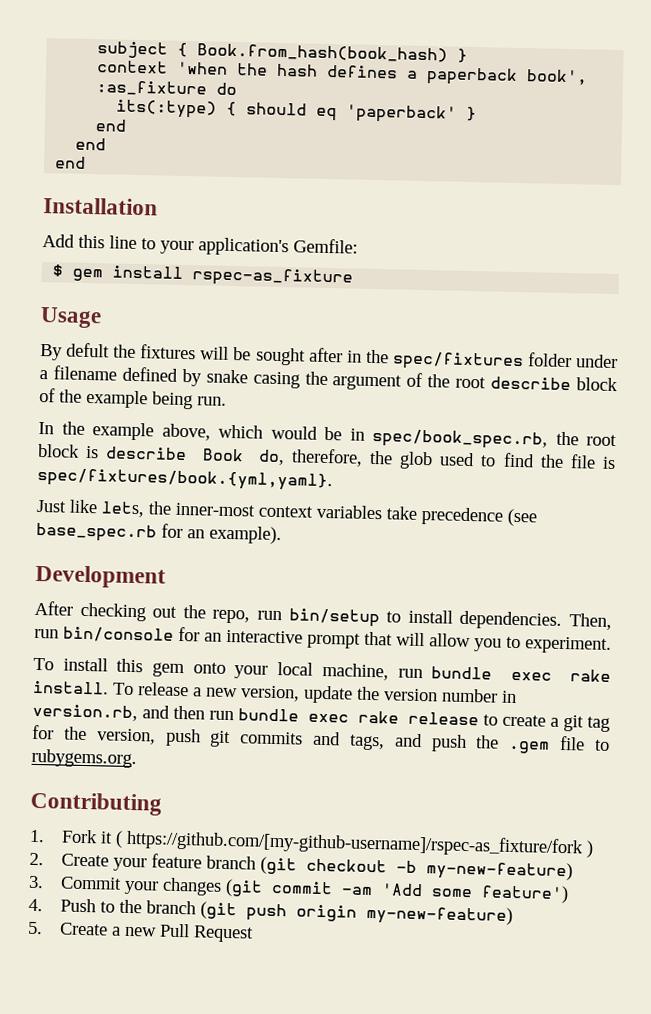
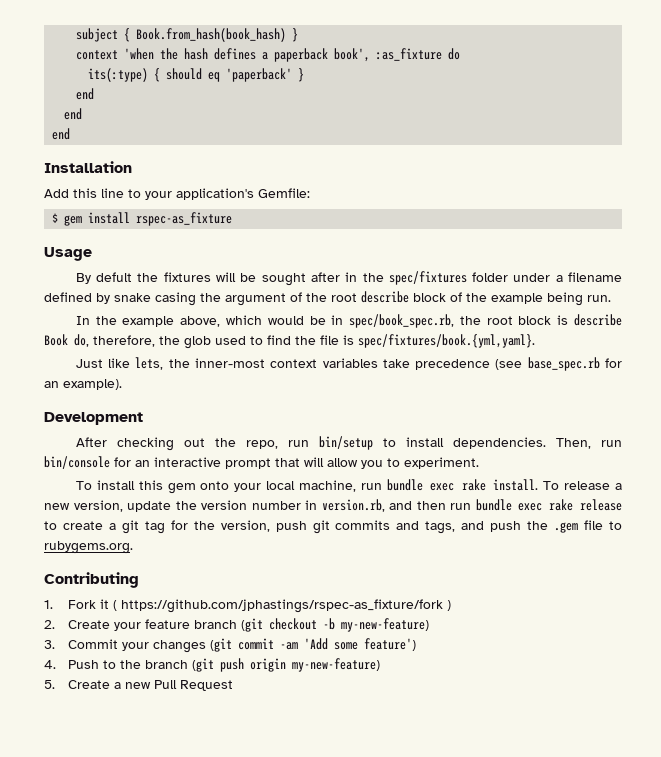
[126,829,585,858] https://github.com/[my-github-username]/rspec-as_fixture/fork -> [121,599,444,613] https://github.com/jphastings/rspec-as_fixture/fork

